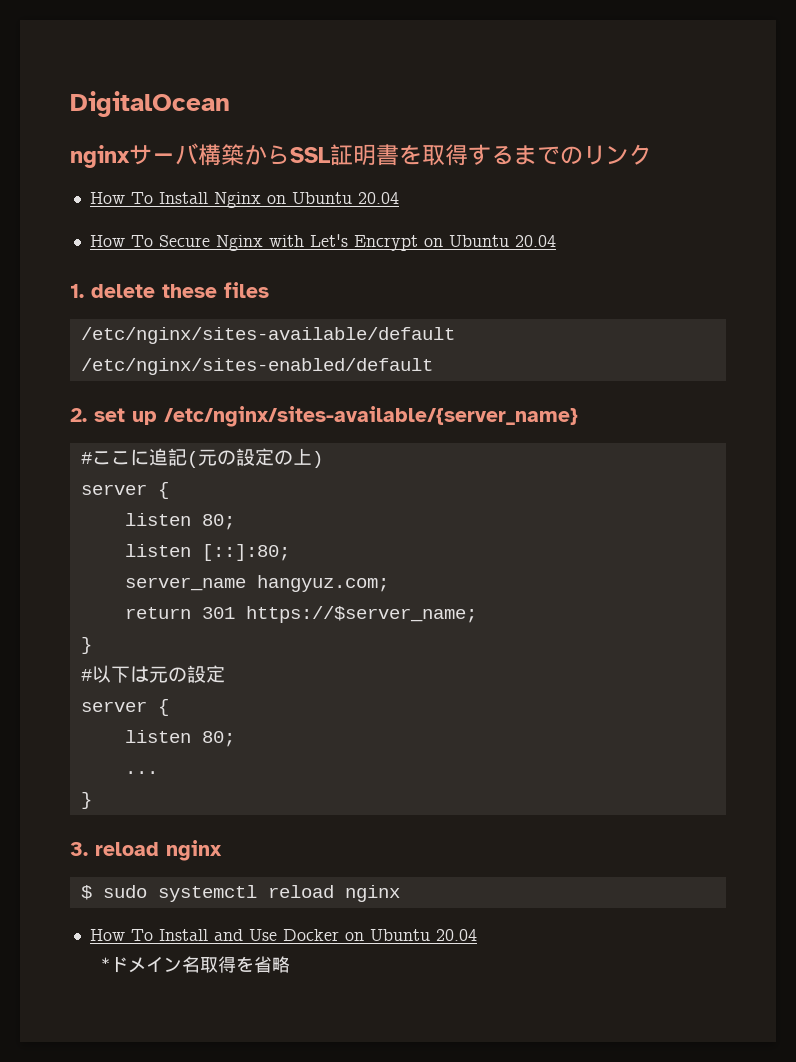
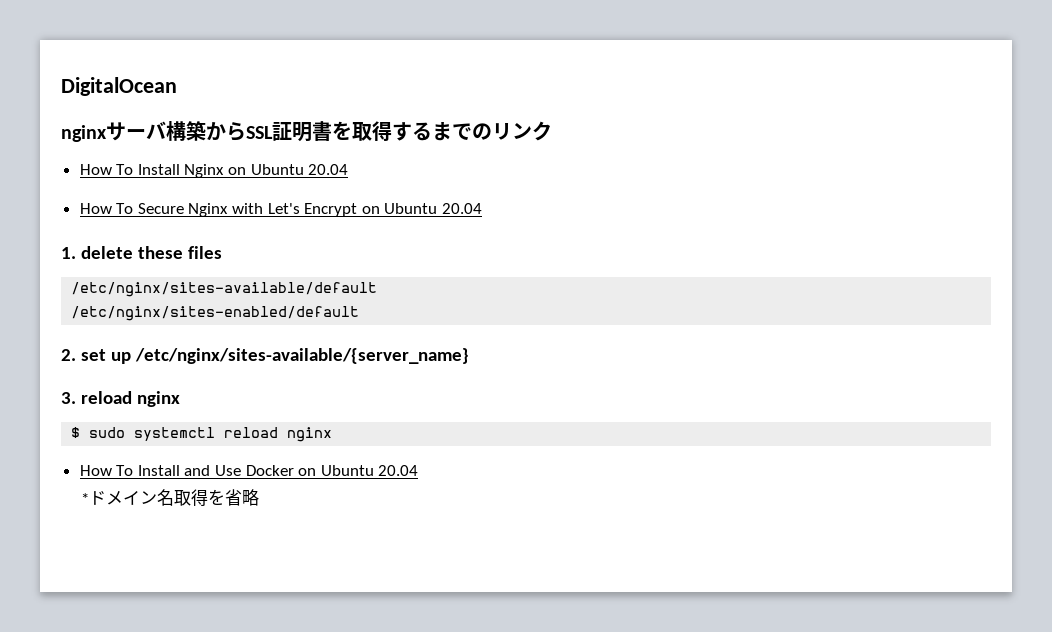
[80,448,323,468] [80,482,169,499] [124,513,235,530] [124,544,290,561] [124,575,389,592] [124,606,477,623] [80,637,92,654] [80,665,225,683] [80,699,169,716] [124,730,235,747] [124,771,158,774] [80,792,92,809] // #ここに追記(元の設定の上) // server { // listen 80; // listen [::]:80; // server_name hangyuz.com; // return 301 https://$server_name; // } // #以下は元の設定 // server { // listen 80; // ... // } -> (469, 356) none

